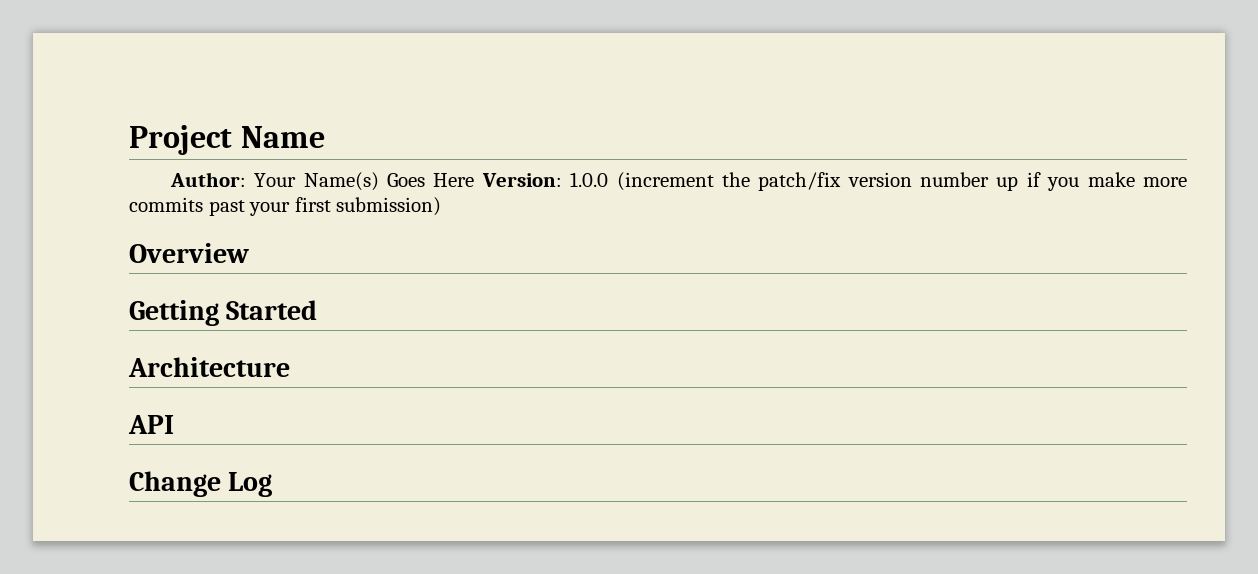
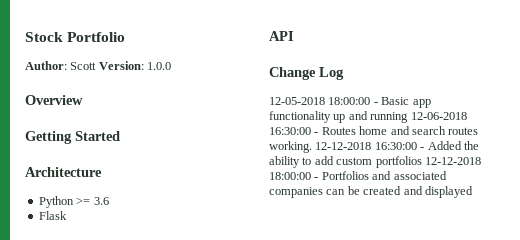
[129,125,325,155] Project Name -> [25,32,126,42] Stock Portfolio
[254,172,1187,191] [129,197,442,216] Your Name(s) Goes Here Version: 1.0.0 (increment the patch/fix version number up if you make more commits past your first submission) -> [70,61,172,70] Scott Version: 1.0.0
(290, 367) none -> [38,196,109,208] [38,211,67,220] // Python >= 3.6 // Flask
(273, 484) none -> [269,97,431,108] [269,111,467,123] [269,126,479,135] [269,141,479,153] [269,156,481,168] [269,171,447,180] [269,186,473,198] // 12-05-2018 18:00:00 - Basic app functionality up and running 12-06-2018 16:30:00 - Routes home and search routes working. 12-12-2018 16:30:00 - Added the ability to add custom portfolios 12-12-2018 18:00:00 - Portfolios and associated companies can be created and displayed

